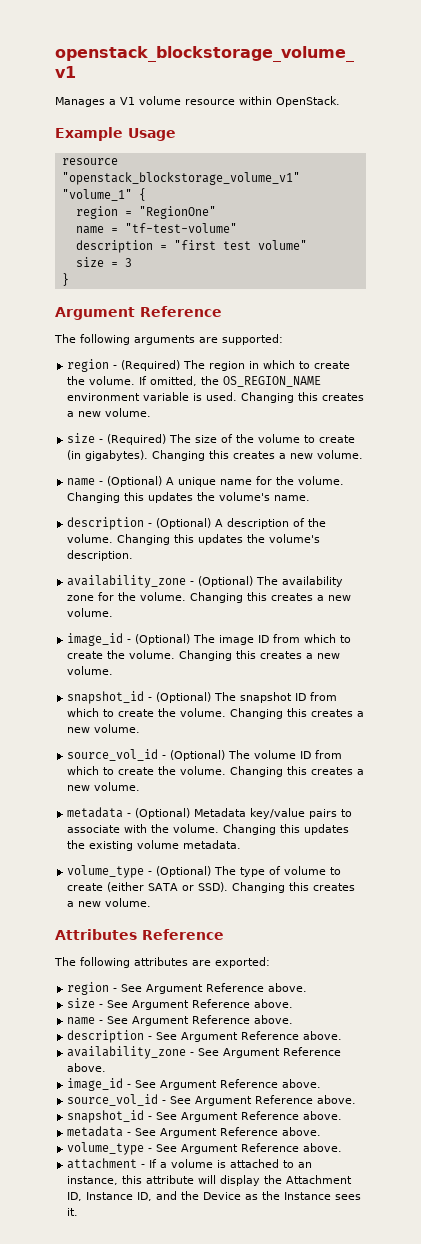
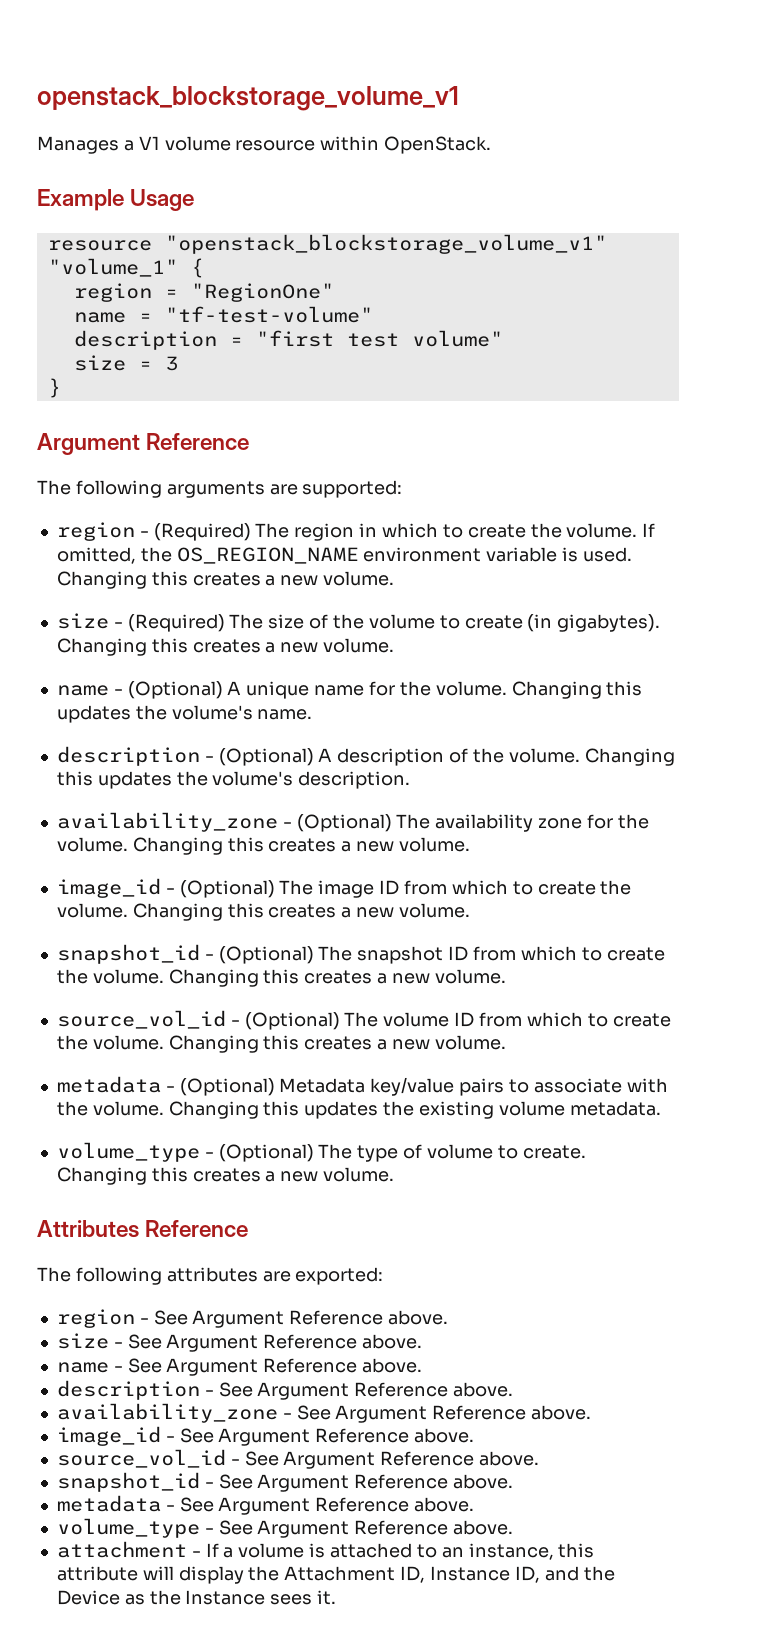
[67,882,229,892] create (either SATA or SSD). -> [522,1145,586,1159] create.

